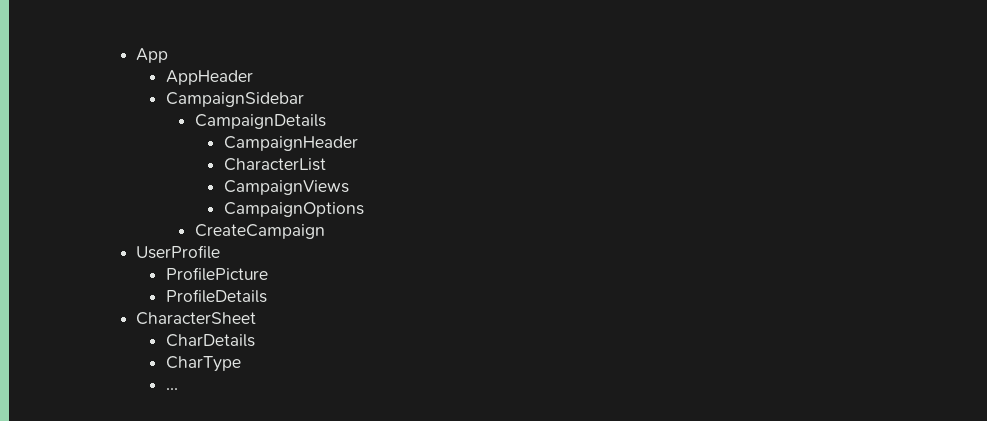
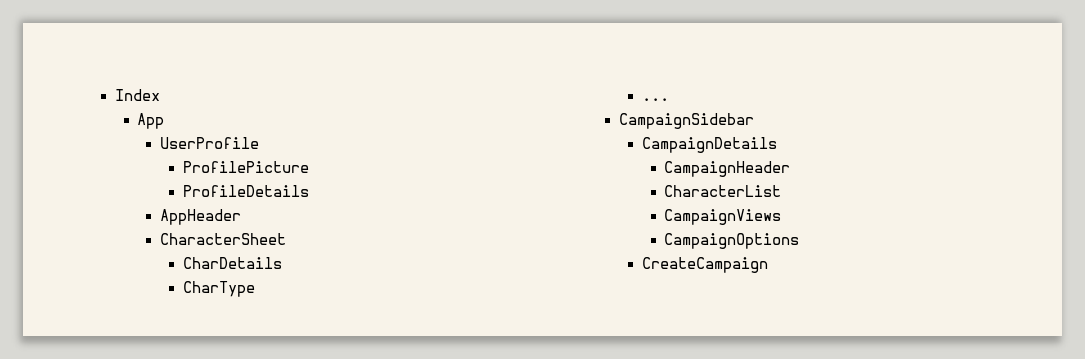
(136, 55) none -> [114,89,160,101] Index //
[165,70,253,85] AppHeader -> [159,137,259,149] [182,161,309,173] [182,185,309,197] [159,209,241,225] [159,233,286,245] [182,257,282,269] [182,281,255,297] [641,98,669,101] UserProfile // ProfilePicture // ProfileDetails // AppHeader // CharacterSheet // CharDetails // CharType // ...
[136,245,221,259] [165,267,268,281] [165,289,267,303] [136,312,257,325] [165,334,255,347] [165,356,241,372] [165,388,178,390] // UserProfile // ProfilePicture // ProfileDetails // CharacterSheet // CharDetails // CharType // ... -> (768, 265) none

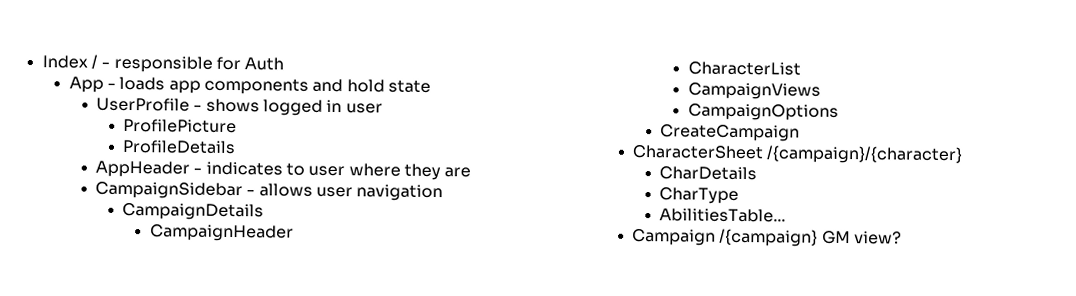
[137,113,165,129] [159,137,259,149] [182,161,309,173] [182,185,309,197] [159,209,241,225] [159,233,286,245] [182,257,282,269] [182,281,255,297] [641,98,669,101] [618,113,754,129] // App // UserProfile // ProfilePicture // ProfileDetails // AppHeader // CharacterSheet // CharDetails // CharType // ... // CampaignSidebar -> [90,54,285,73] [68,76,432,95] [96,97,383,116] [123,118,238,134] [122,139,237,155] [95,160,472,181] [95,181,444,202] / - responsible for Auth // App - loads app components and hold state // UserProfile - shows logged in user // ProfilePicture // ProfileDetails // AppHeader - indicates to user where they are // CampaignSidebar - allows user navigation
(768, 265) none -> [632,144,964,165] [659,166,758,181] [659,187,740,204] [659,208,787,223] [632,228,903,247] // CharacterSheet /{campaign}/{character} // CharDetails // CharType // AbilitiesTable... // Campaign /{campaign} GM view?

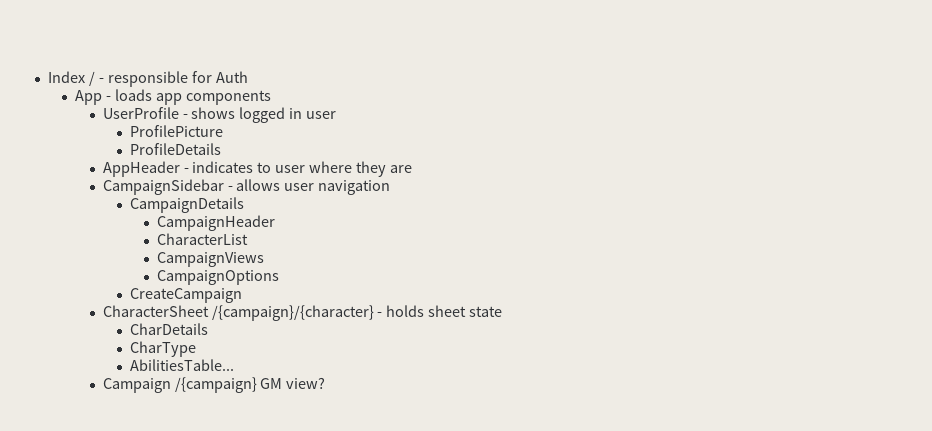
[312,78,432,93] and hold state -> (271, 97) none
(964, 155) none -> [377,305,503,317] - holds sheet state

